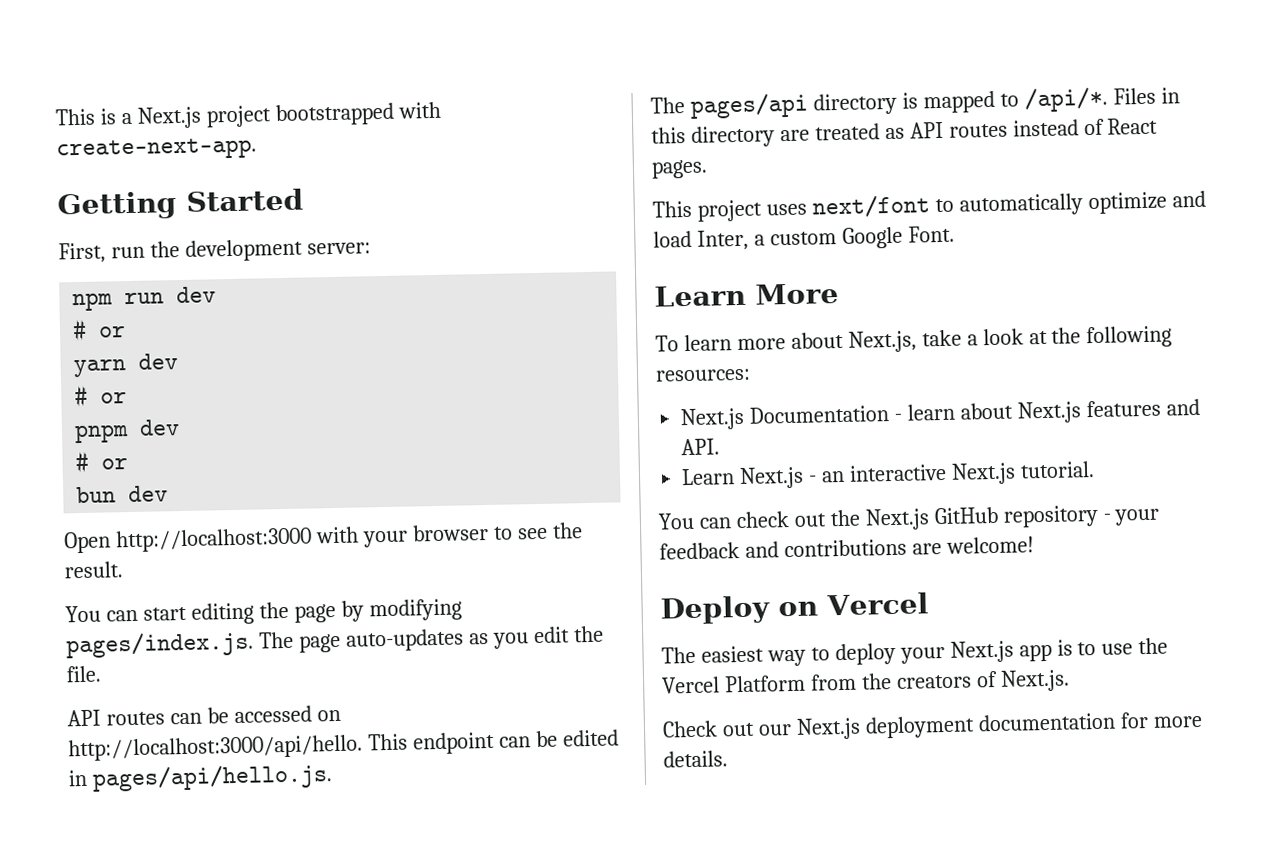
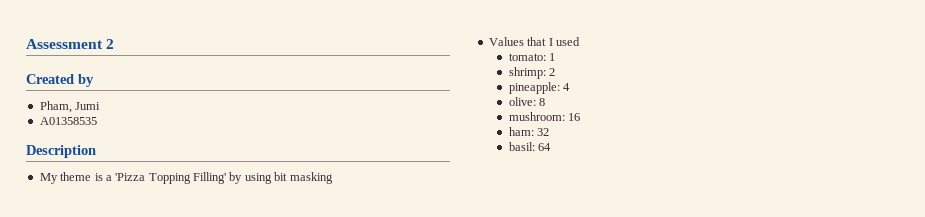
[55,101,441,129] [56,137,257,162] [57,188,304,221] [58,238,371,264] [72,286,217,312] [72,318,127,342] [73,353,179,378] [74,384,128,408] [74,419,181,444] [75,450,129,474] [76,485,169,504] [64,522,583,554] [64,561,123,579] [65,598,462,625] [66,625,604,659] [66,665,101,683] [67,705,341,727] [68,729,619,762] [68,763,333,792] [650,86,1180,119] [651,117,1159,148] [651,159,708,179] [652,190,1206,222] [653,225,955,251] [654,283,839,307] [655,325,1173,353] [655,368,751,382] [680,398,1200,431] [681,438,721,456] [681,461,1095,489] [658,504,1161,531] [659,536,1034,560] [660,592,929,625] [661,637,1169,667] [661,669,1070,694] [662,712,1203,740] [663,750,728,768] This is a Next.js project bootstrapped with create-next-app. // Getting Started // First, run the development server: // npm run dev // # or // yarn dev // # or // pnpm dev // # or // bun dev // Open http://localhost:3000 with your browser to see the result. // You can start editing the page by modifying pages/index.js. The page auto-updates as you edit the file. // API routes can be accessed on http://localhost:3000/api/hello. This endpoint can be edited in pages/api/hello.js. // The pages/api directory is mapped to /api/*. Files in this directory are treated as API routes instead of React pages. // This project uses next/font to automatically optimize and load Inter, a custom Google Font. // Learn More // To learn more about Next.js, take a look at the following resources: // Next.js Documentation - learn about Next.js features and API. // Learn Next.js - an interactive Next.js tutorial. // You can check out the Next.js GitHub repository - your feedback and contributions are welcome! // Deploy on Vercel // The easiest way to deploy your Next.js app is to use the Vercel Platform from the creators of Next.js. // Check out our Next.js deployment documentation for more details. -> [26,39,115,49] [26,74,94,87] [39,101,101,113] [39,117,97,125] [26,145,96,158] [39,172,333,184] [488,37,580,46] [508,53,555,61] [508,67,555,79] [508,82,570,94] [508,97,545,106] [508,112,580,121] [508,127,549,136] [508,142,551,151] Assessment 2 // Created by // Pham, Jumi // A01358535 // Description // My theme is a 'Pizza Topping Filling' by using bit masking // Values that I used // tomato: 1 // shrimp: 2 // pineapple: 4 // olive: 8 // mushroom: 16 // ham: 32 // basil: 64

